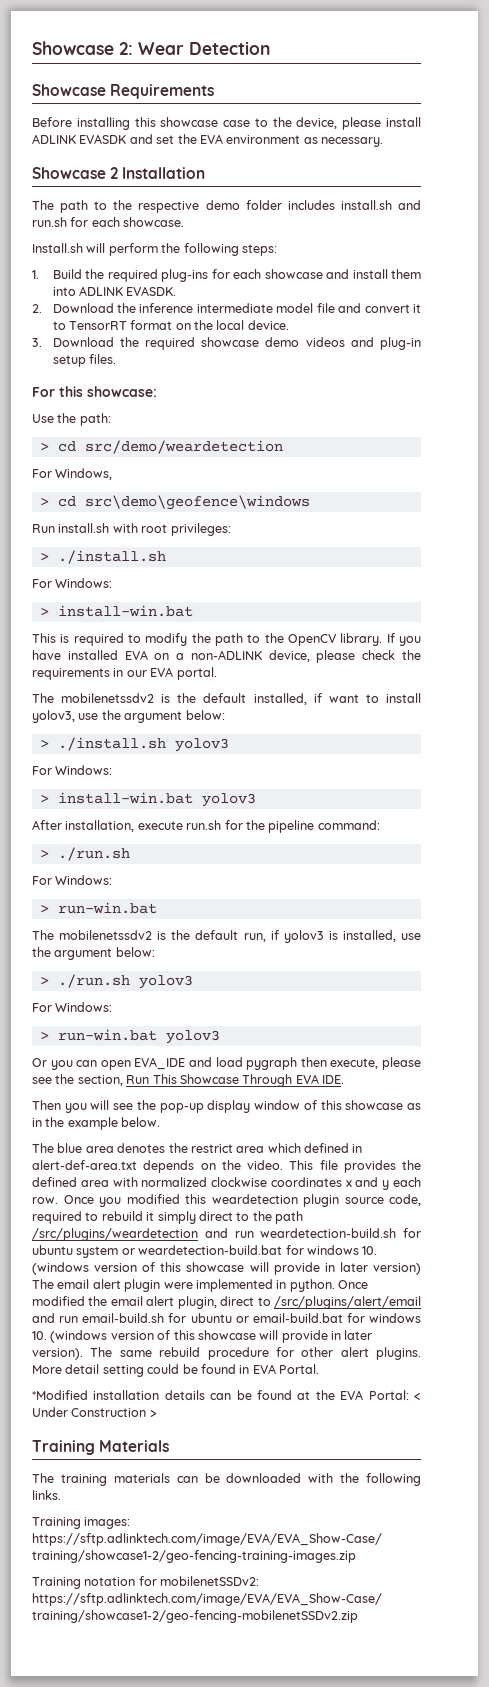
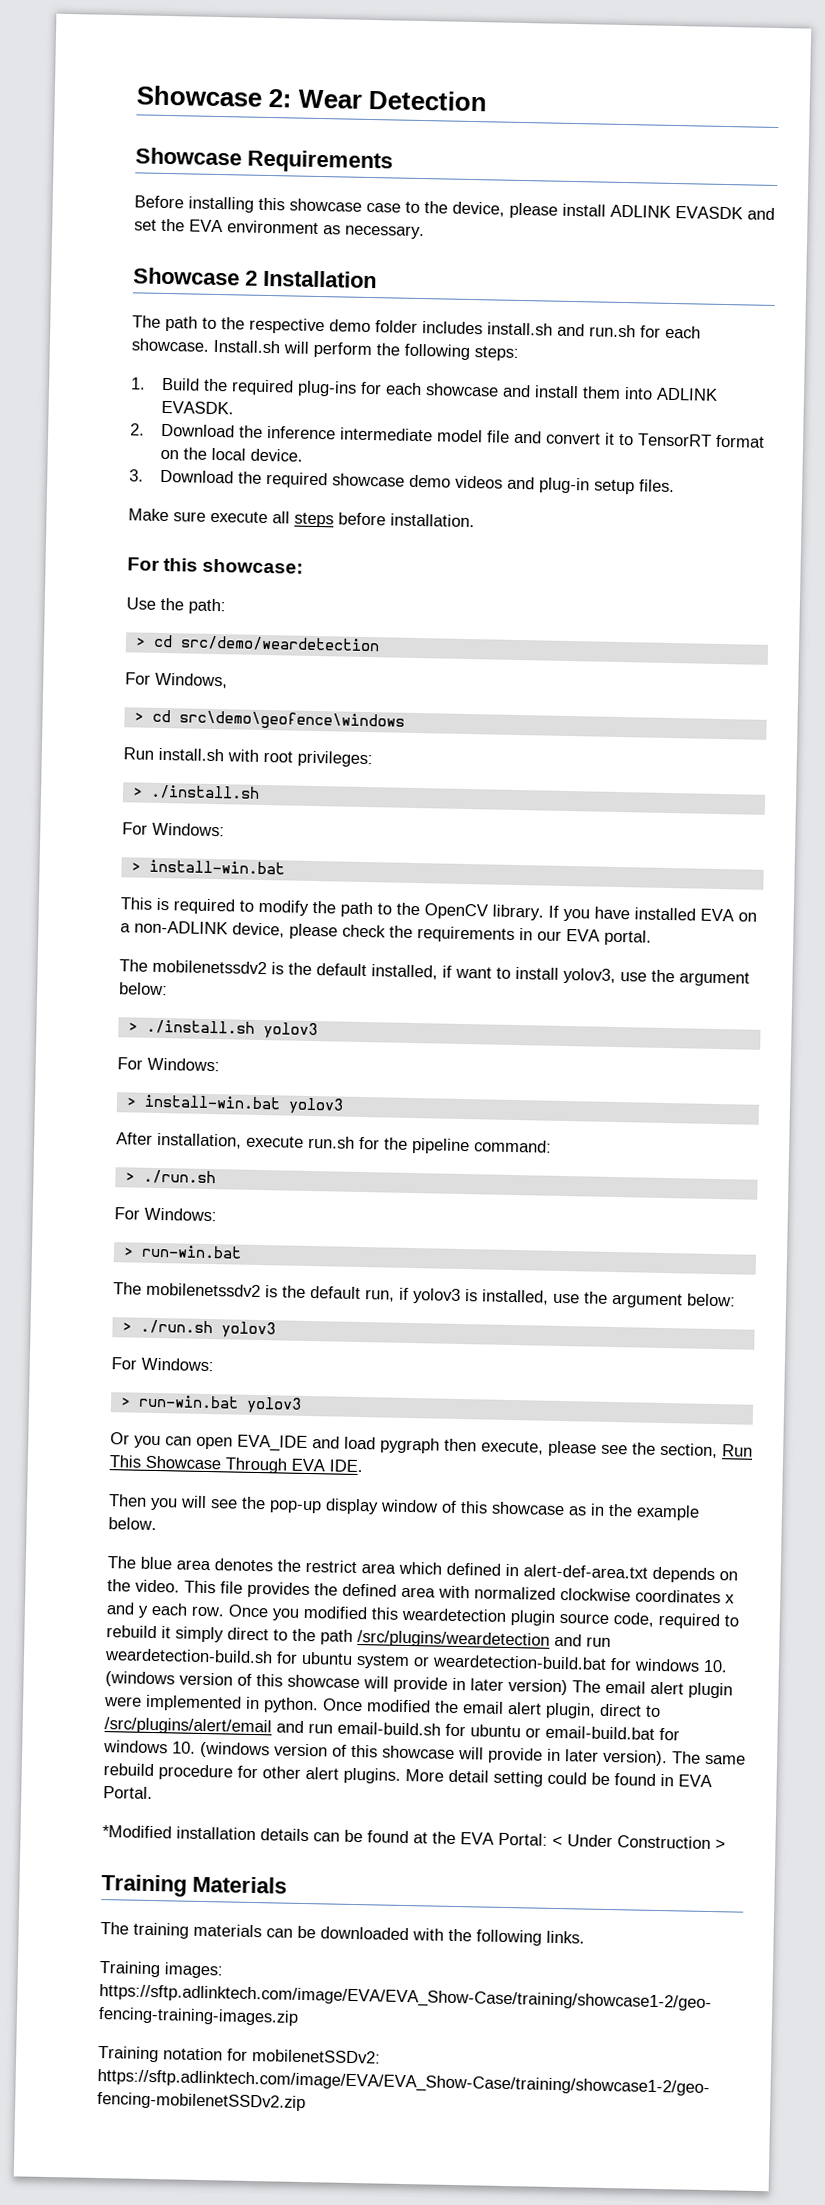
(185, 222) // -> (210, 345) none
(116, 359) none -> [128,508,475,528] // Make sure execute all steps before installation.

